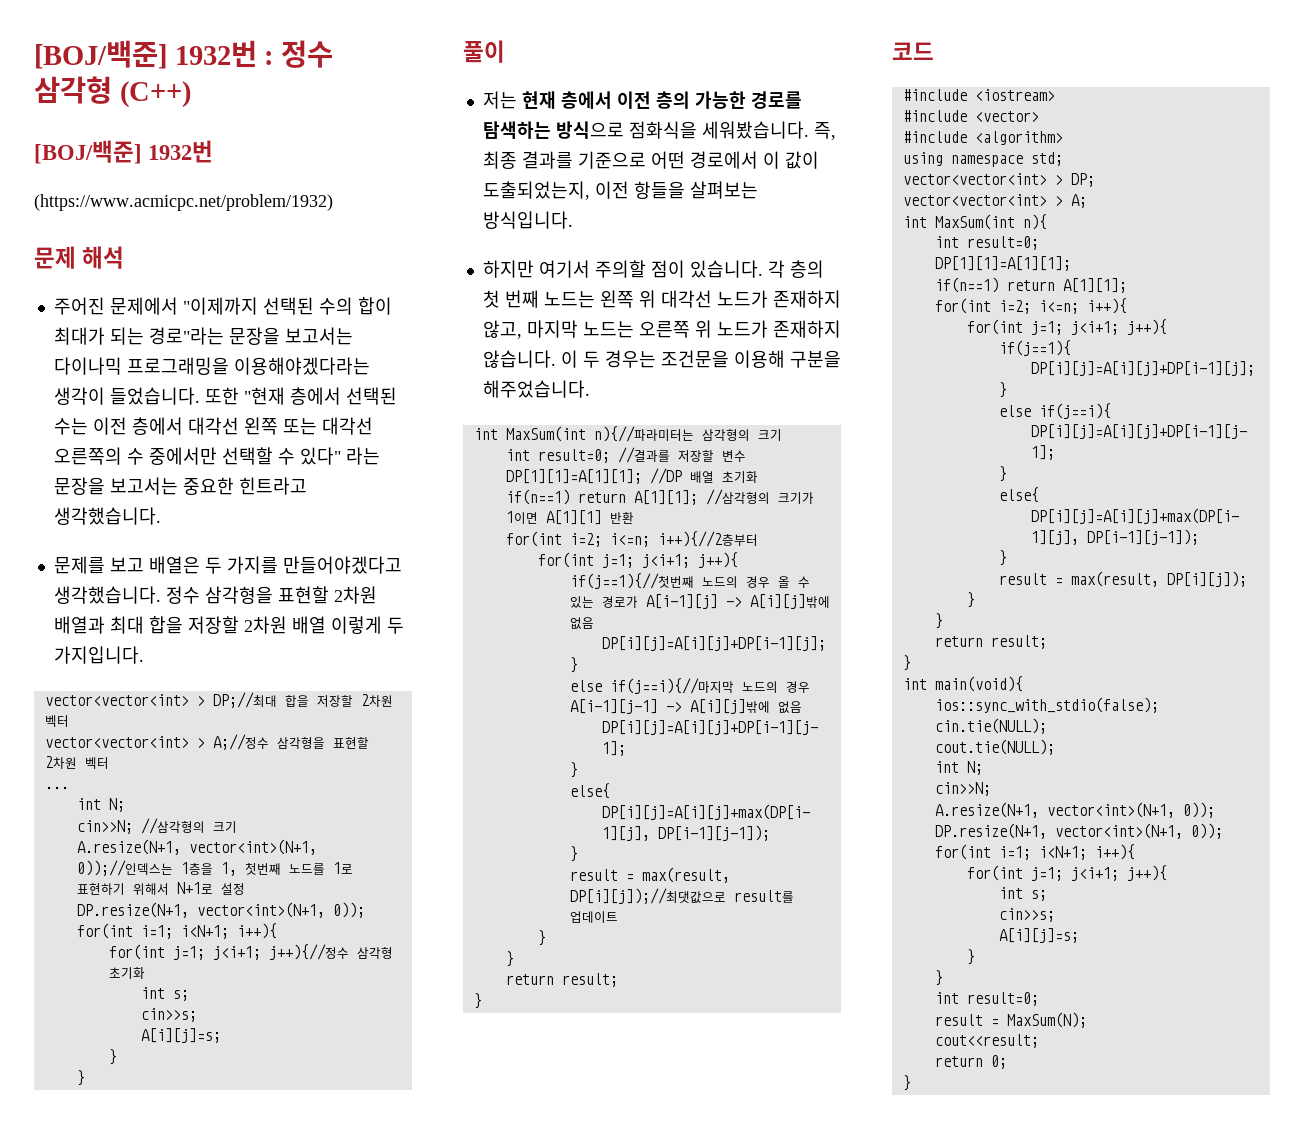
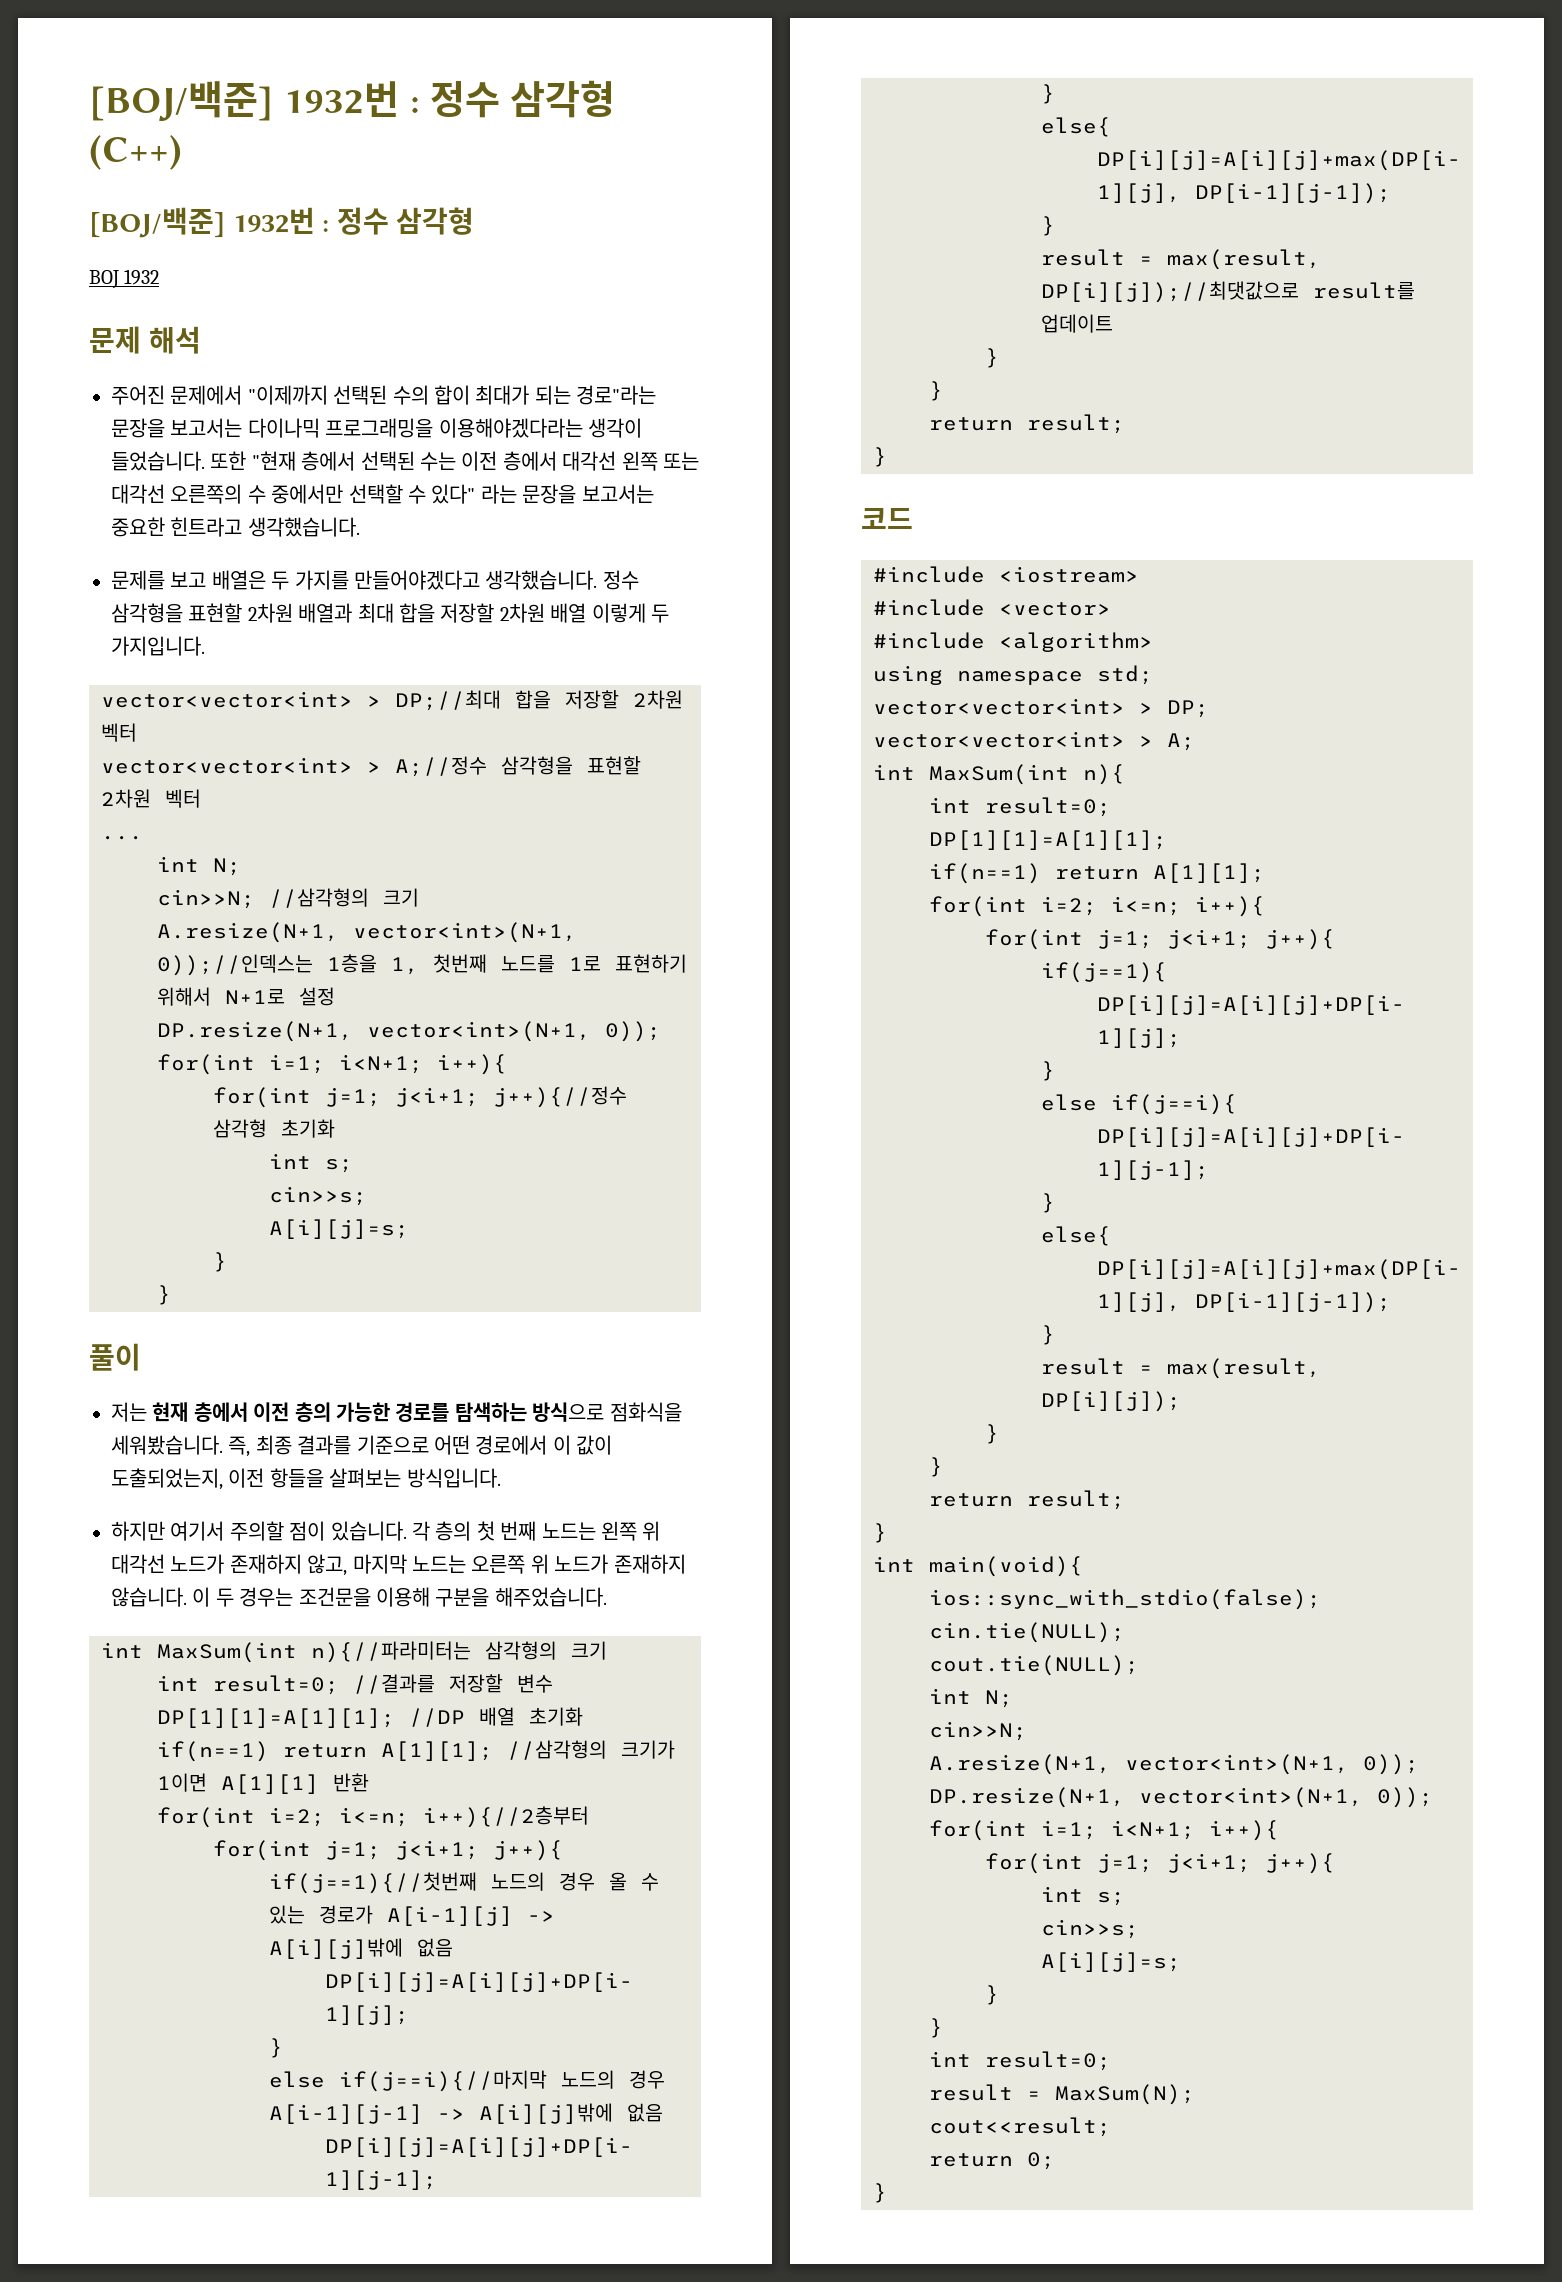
[34,194,333,211] // (https://www.acmicpc.net/problem/1932) -> [322,207,475,235] [89,269,160,289] : 정수 삼각형 // BOJ 1932

